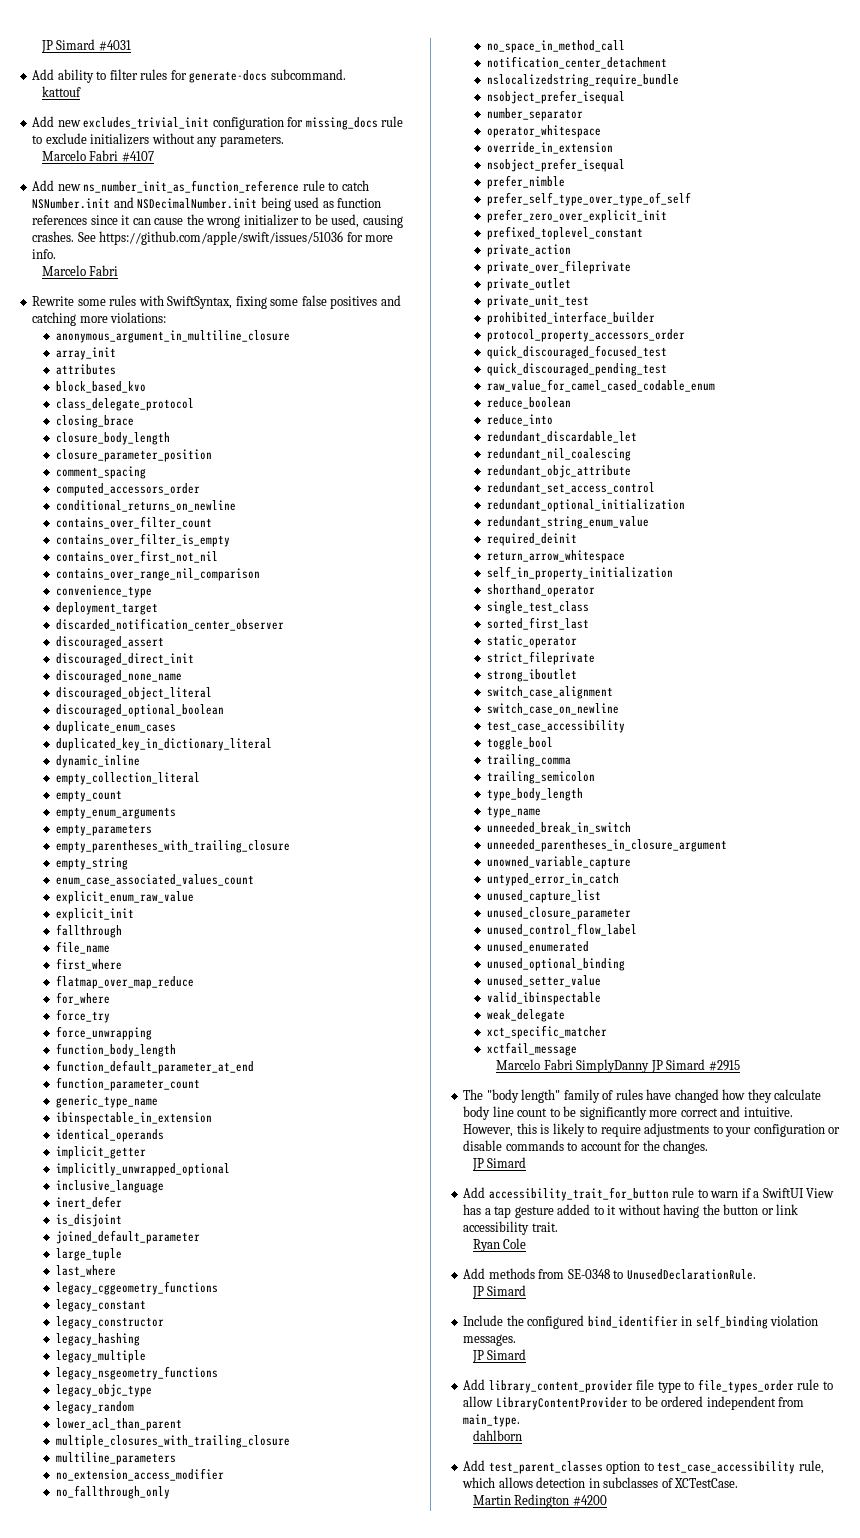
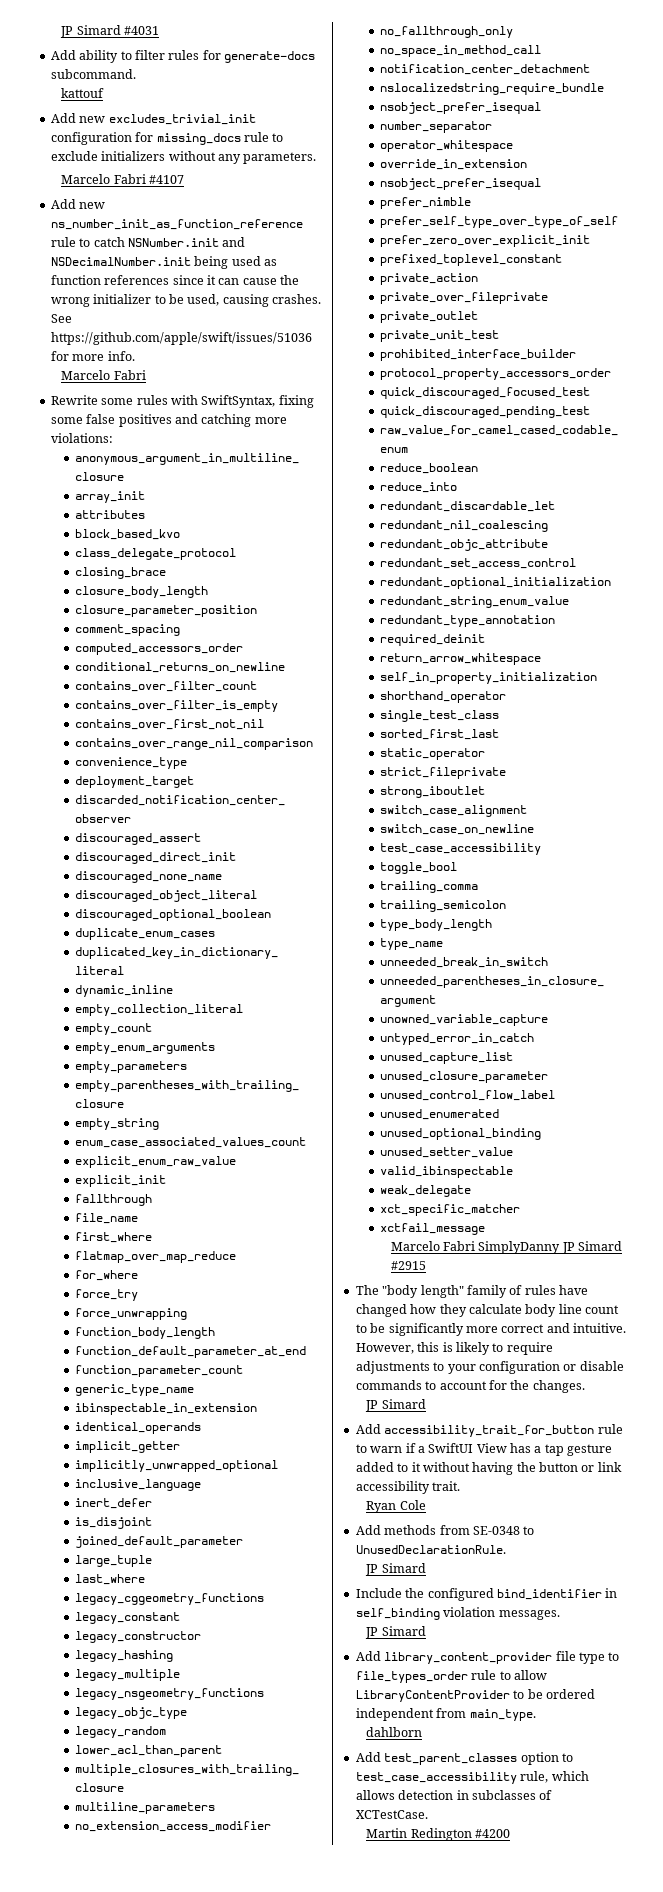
(650, 522) none -> [380,615,556,627] // redundant_type_annotation

